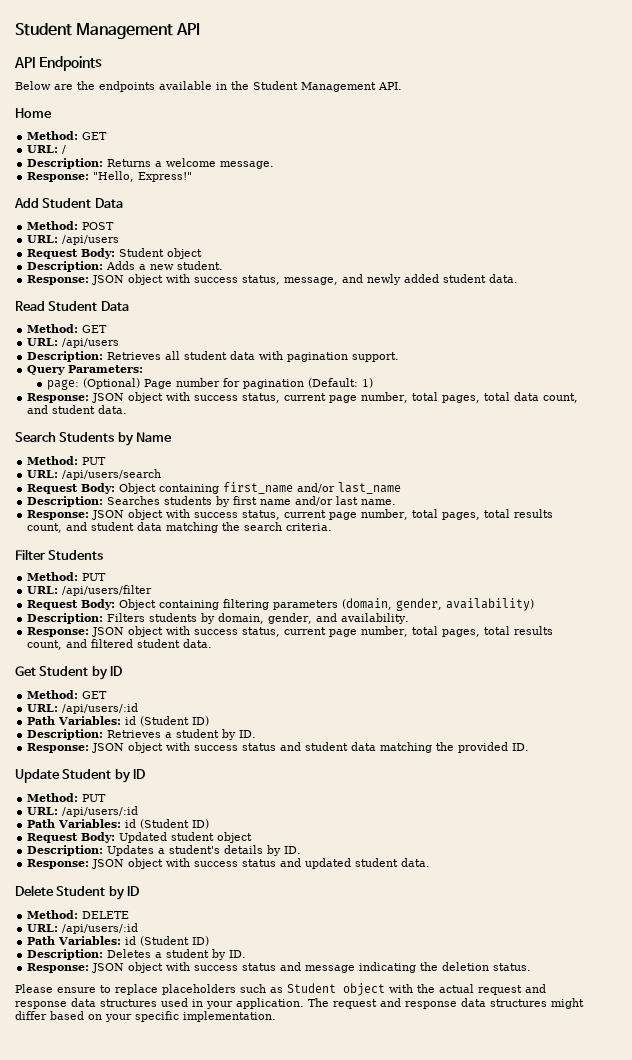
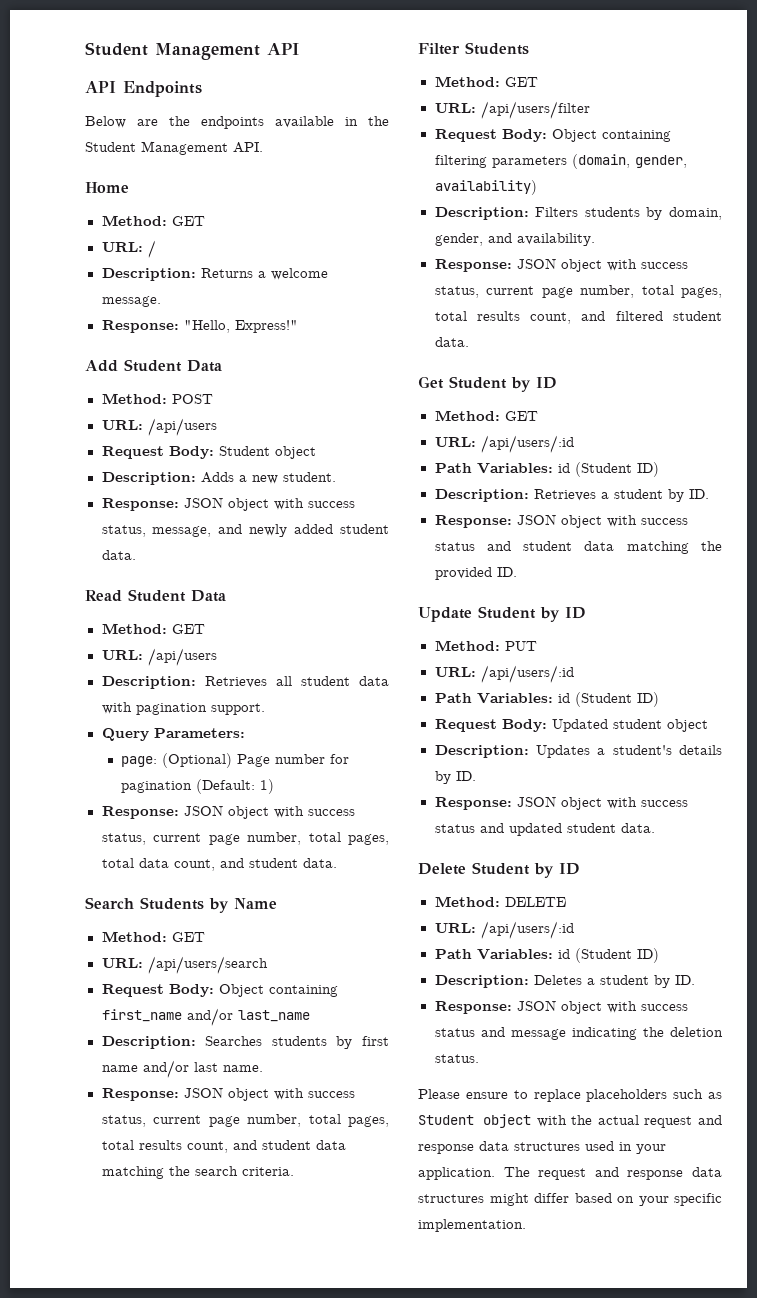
[82,457,107,465] PUT -> [171,932,205,942] GET
[82,573,107,581] PUT -> [504,77,538,87] GET

